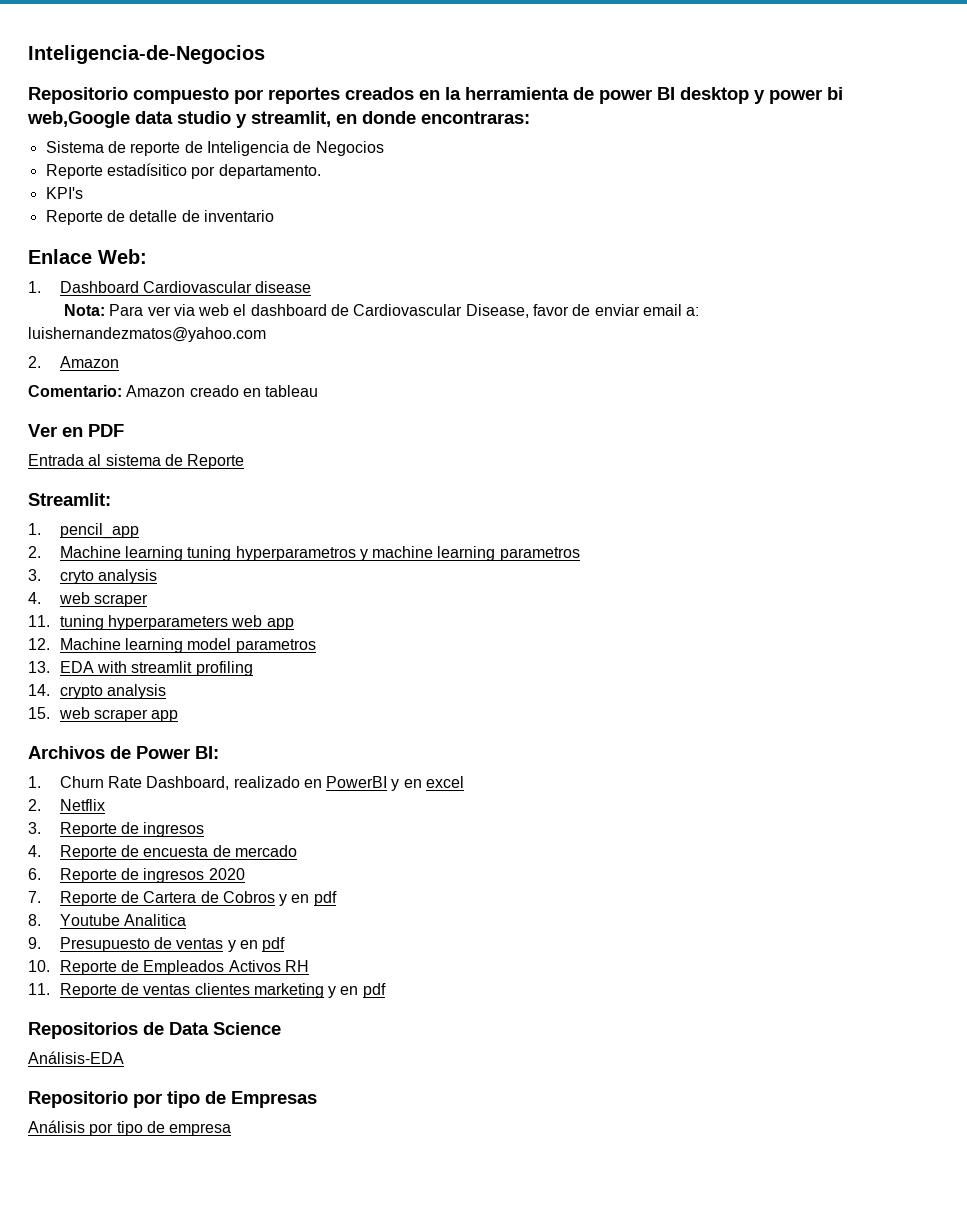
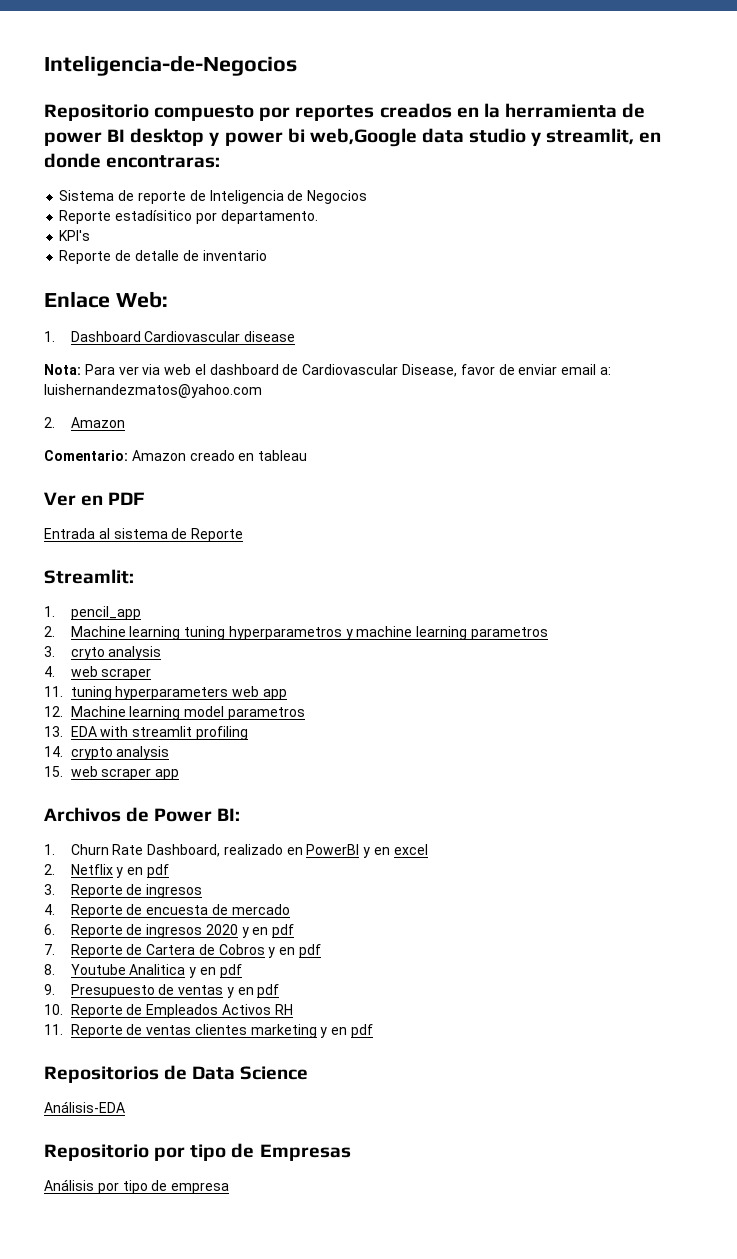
(105, 805) none -> [116,864,169,878] y en pdf
(245, 874) none -> [241,924,295,938] y en pdf
(186, 920) none -> [189,964,242,978] y en pdf

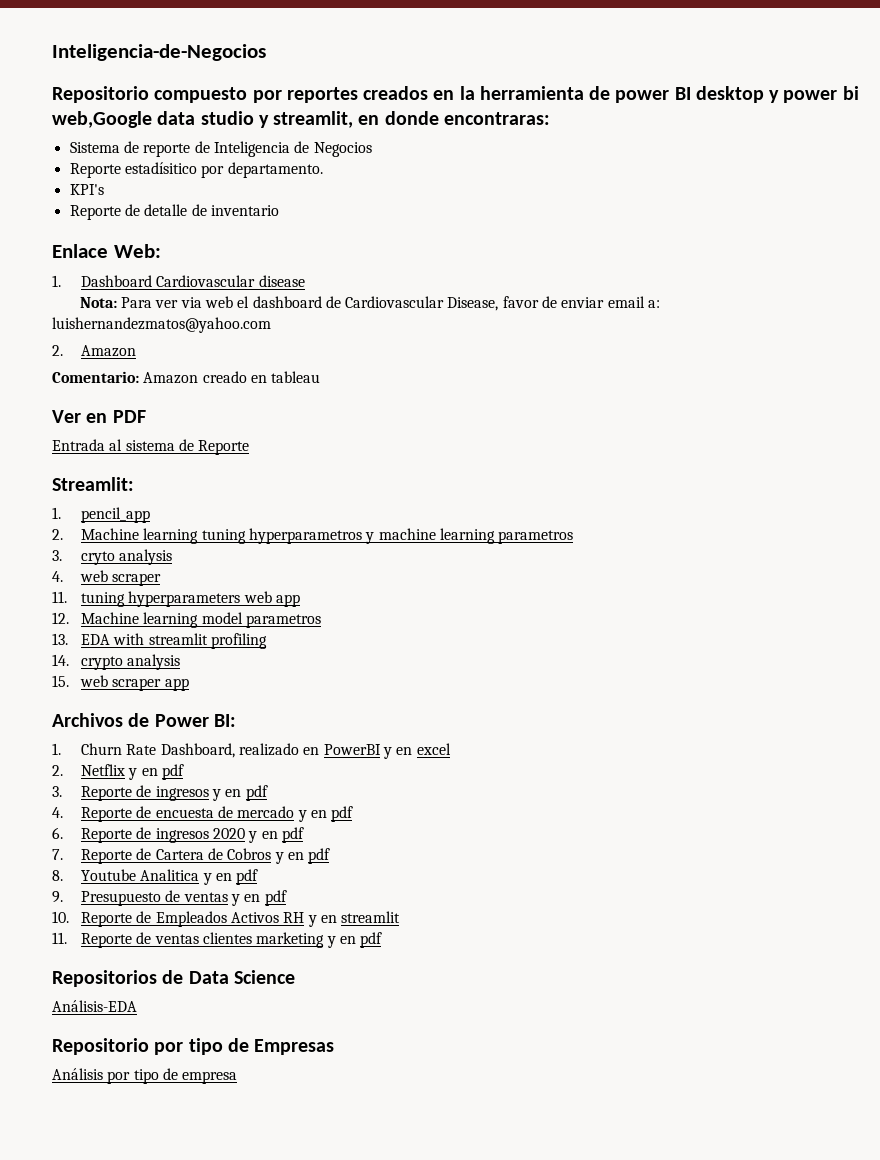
(203, 891) none -> [212,785,268,801] y en pdf
(290, 909) none -> [297,806,354,822] y en pdf
(293, 1009) none -> [307,911,401,927] y en streamlit

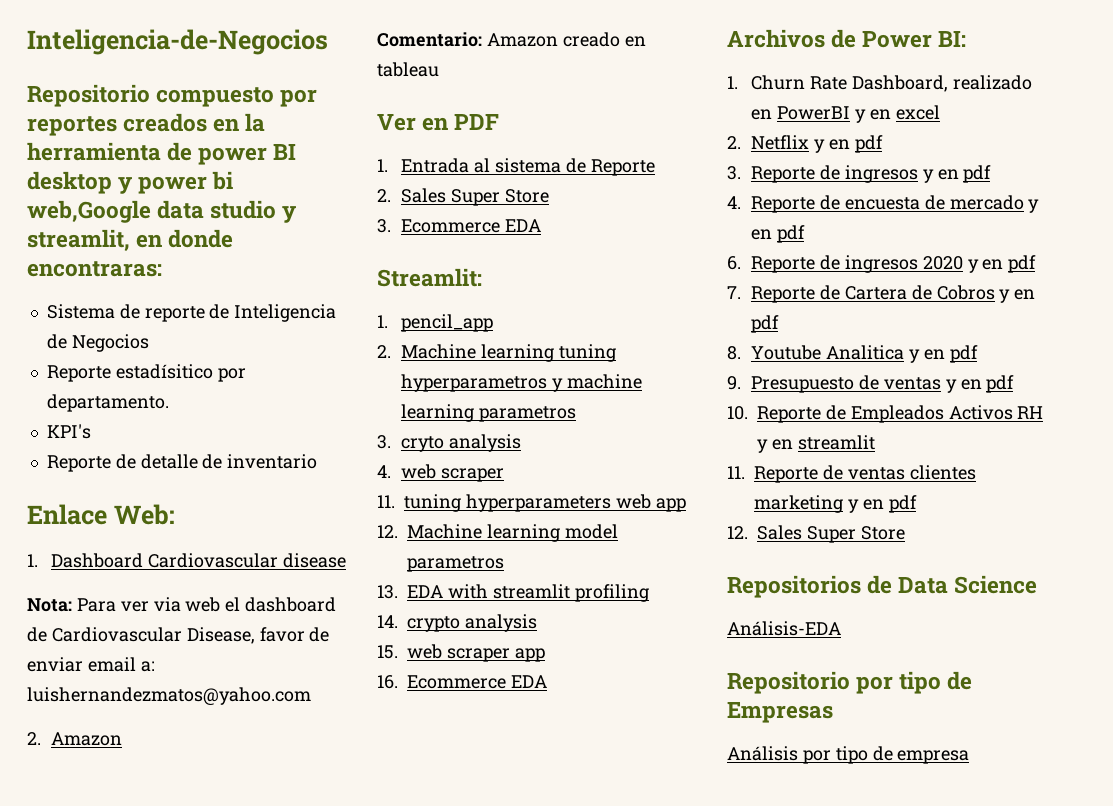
(146, 416) none -> [377,159,388,172] 1.
(250, 447) none -> [377,188,549,206] [377,219,542,233] // 2. Sales Super Store // 3. Ecommerce EDA
(189, 684) none -> [377,675,547,689] // 16. Ecommerce EDA
(383, 940) none -> [727,525,905,543] // 12. Sales Super Store

